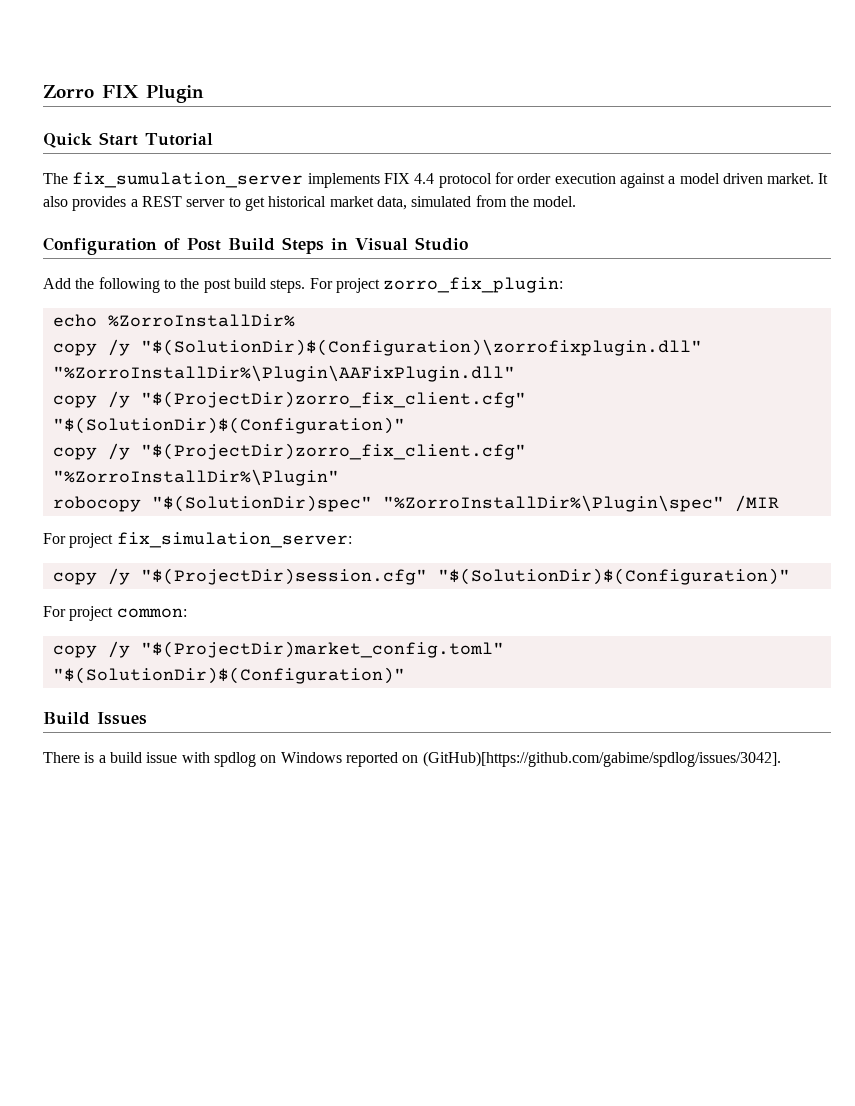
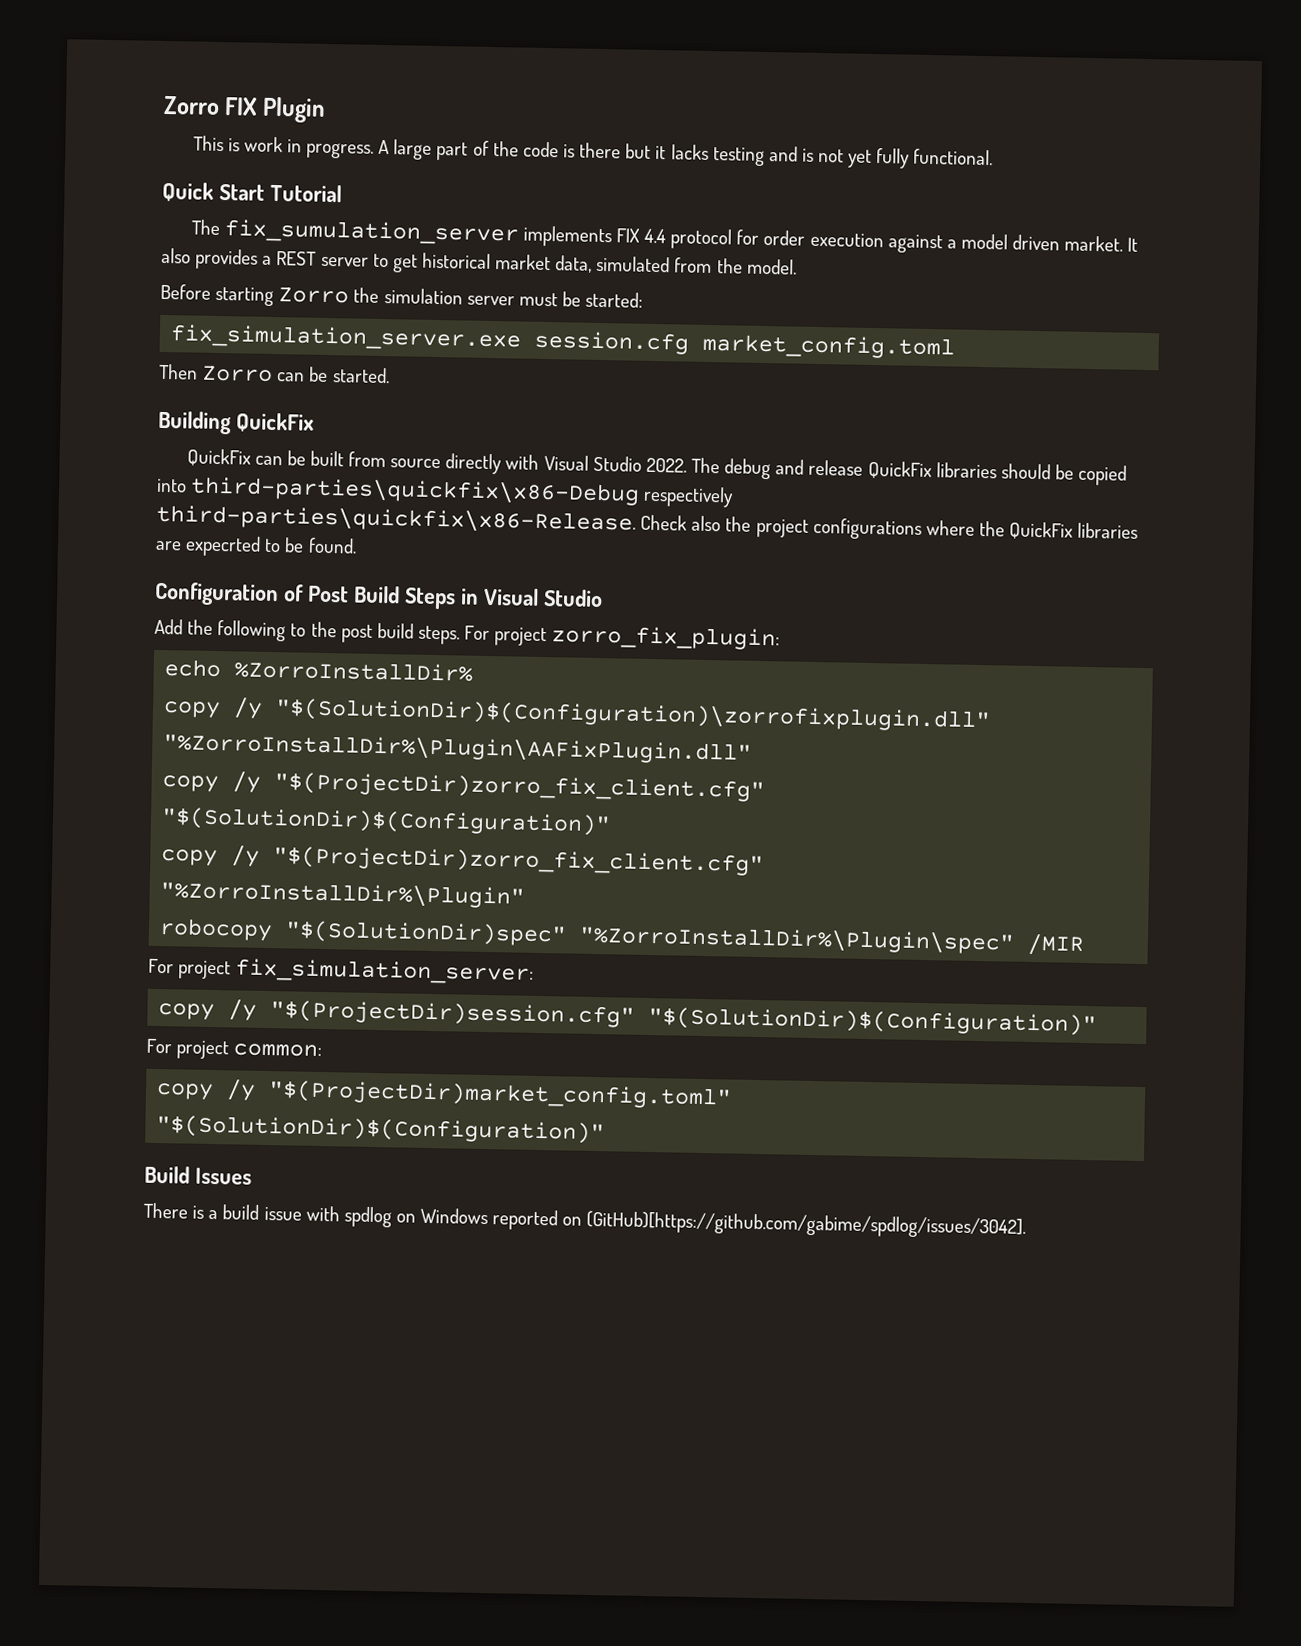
(204, 94) none -> [192,135,994,169] // This is work in progress. A large part of the code is there but it lacks testing and is not yet fully functional.
(577, 201) none -> [160,283,644,308] [170,324,956,360] [159,363,390,384] [158,410,314,435] [186,448,1128,486] [156,476,735,508] [156,504,1139,540] [155,535,357,557] // Before starting Zorro the simulation server must be started: // fix_simulation_server.exe session.cfg market_config.toml // Then Zorro can be started. // Building QuickFix // QuickFix can be built from source directly with Visual Studio 2022. The debug and release QuickFix libraries should be copied into third-parties\quickfix\x86-Debug respectively third-parties\quickfix\x86-Release. Check also the project configurations where the QuickFix libraries are expecrted to be found.

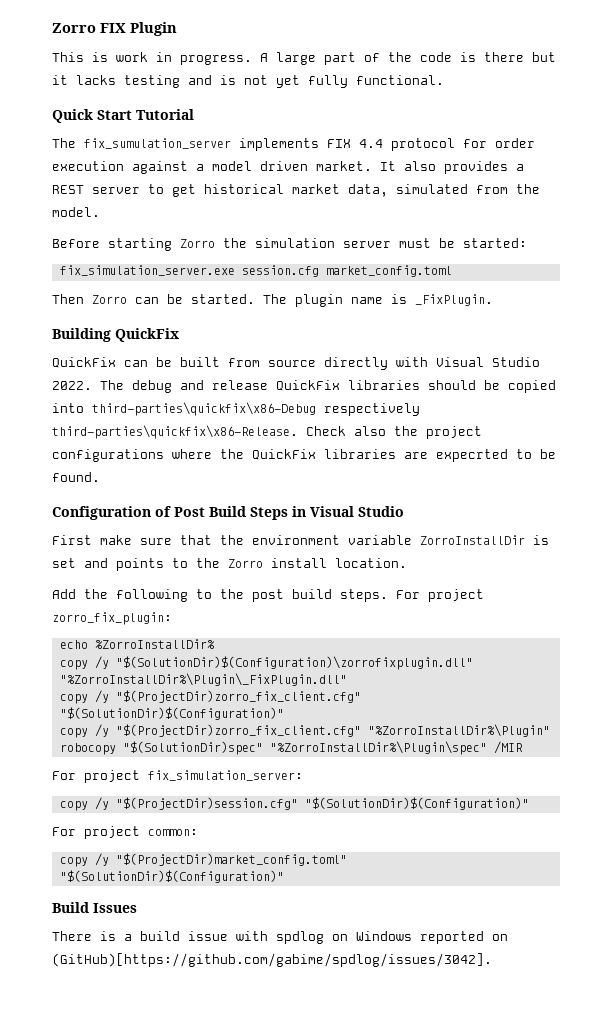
(390, 375) none -> [263,294,493,307] The plugin name is _FixPlugin.
(603, 598) none -> [52,535,549,545] [52,558,407,571] // First make sure that the environment variable ZorroInstallDir is set and points to the Zorro install location.
[163,733,753,765] "%ZorroInstallDir%\Plugin\AAFixPlugin.dll" -> [59,673,347,686] "%ZorroInstallDir%\Plugin\_FixPlugin.dll"

